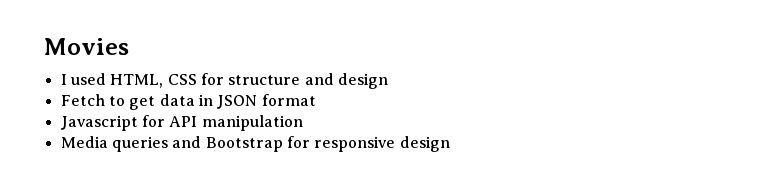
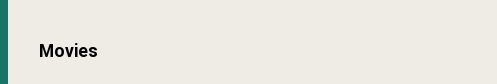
[60,73,388,89] [60,94,316,110] [60,115,303,131] [60,136,450,152] // I used HTML, CSS for structure and design // Fetch to get data in JSON format // Javascript for API manipulation // Media queries and Bootstrap for responsive design -> (98, 50) none

